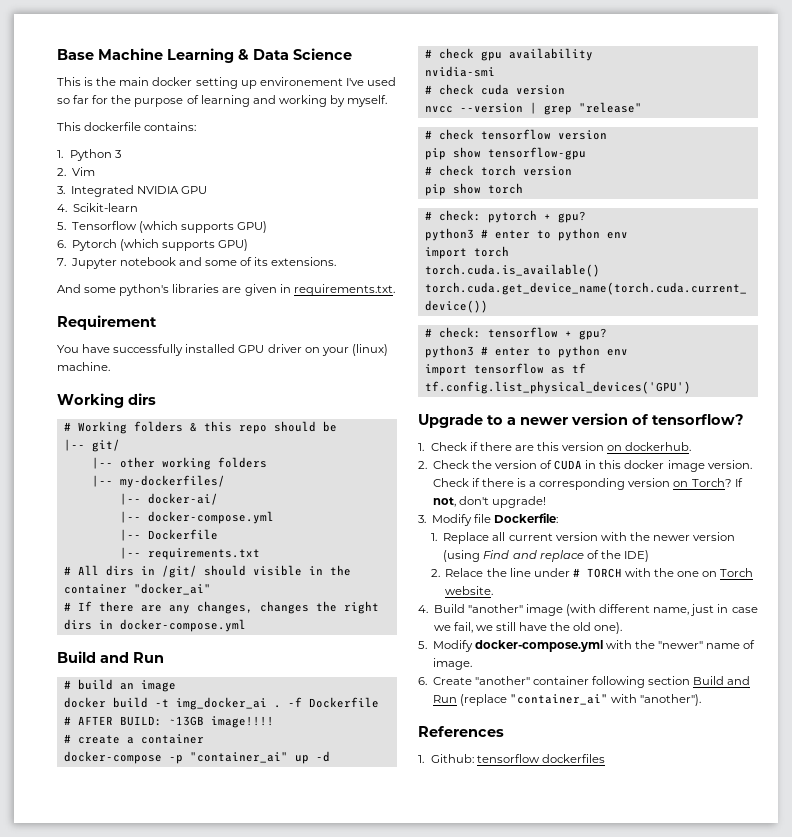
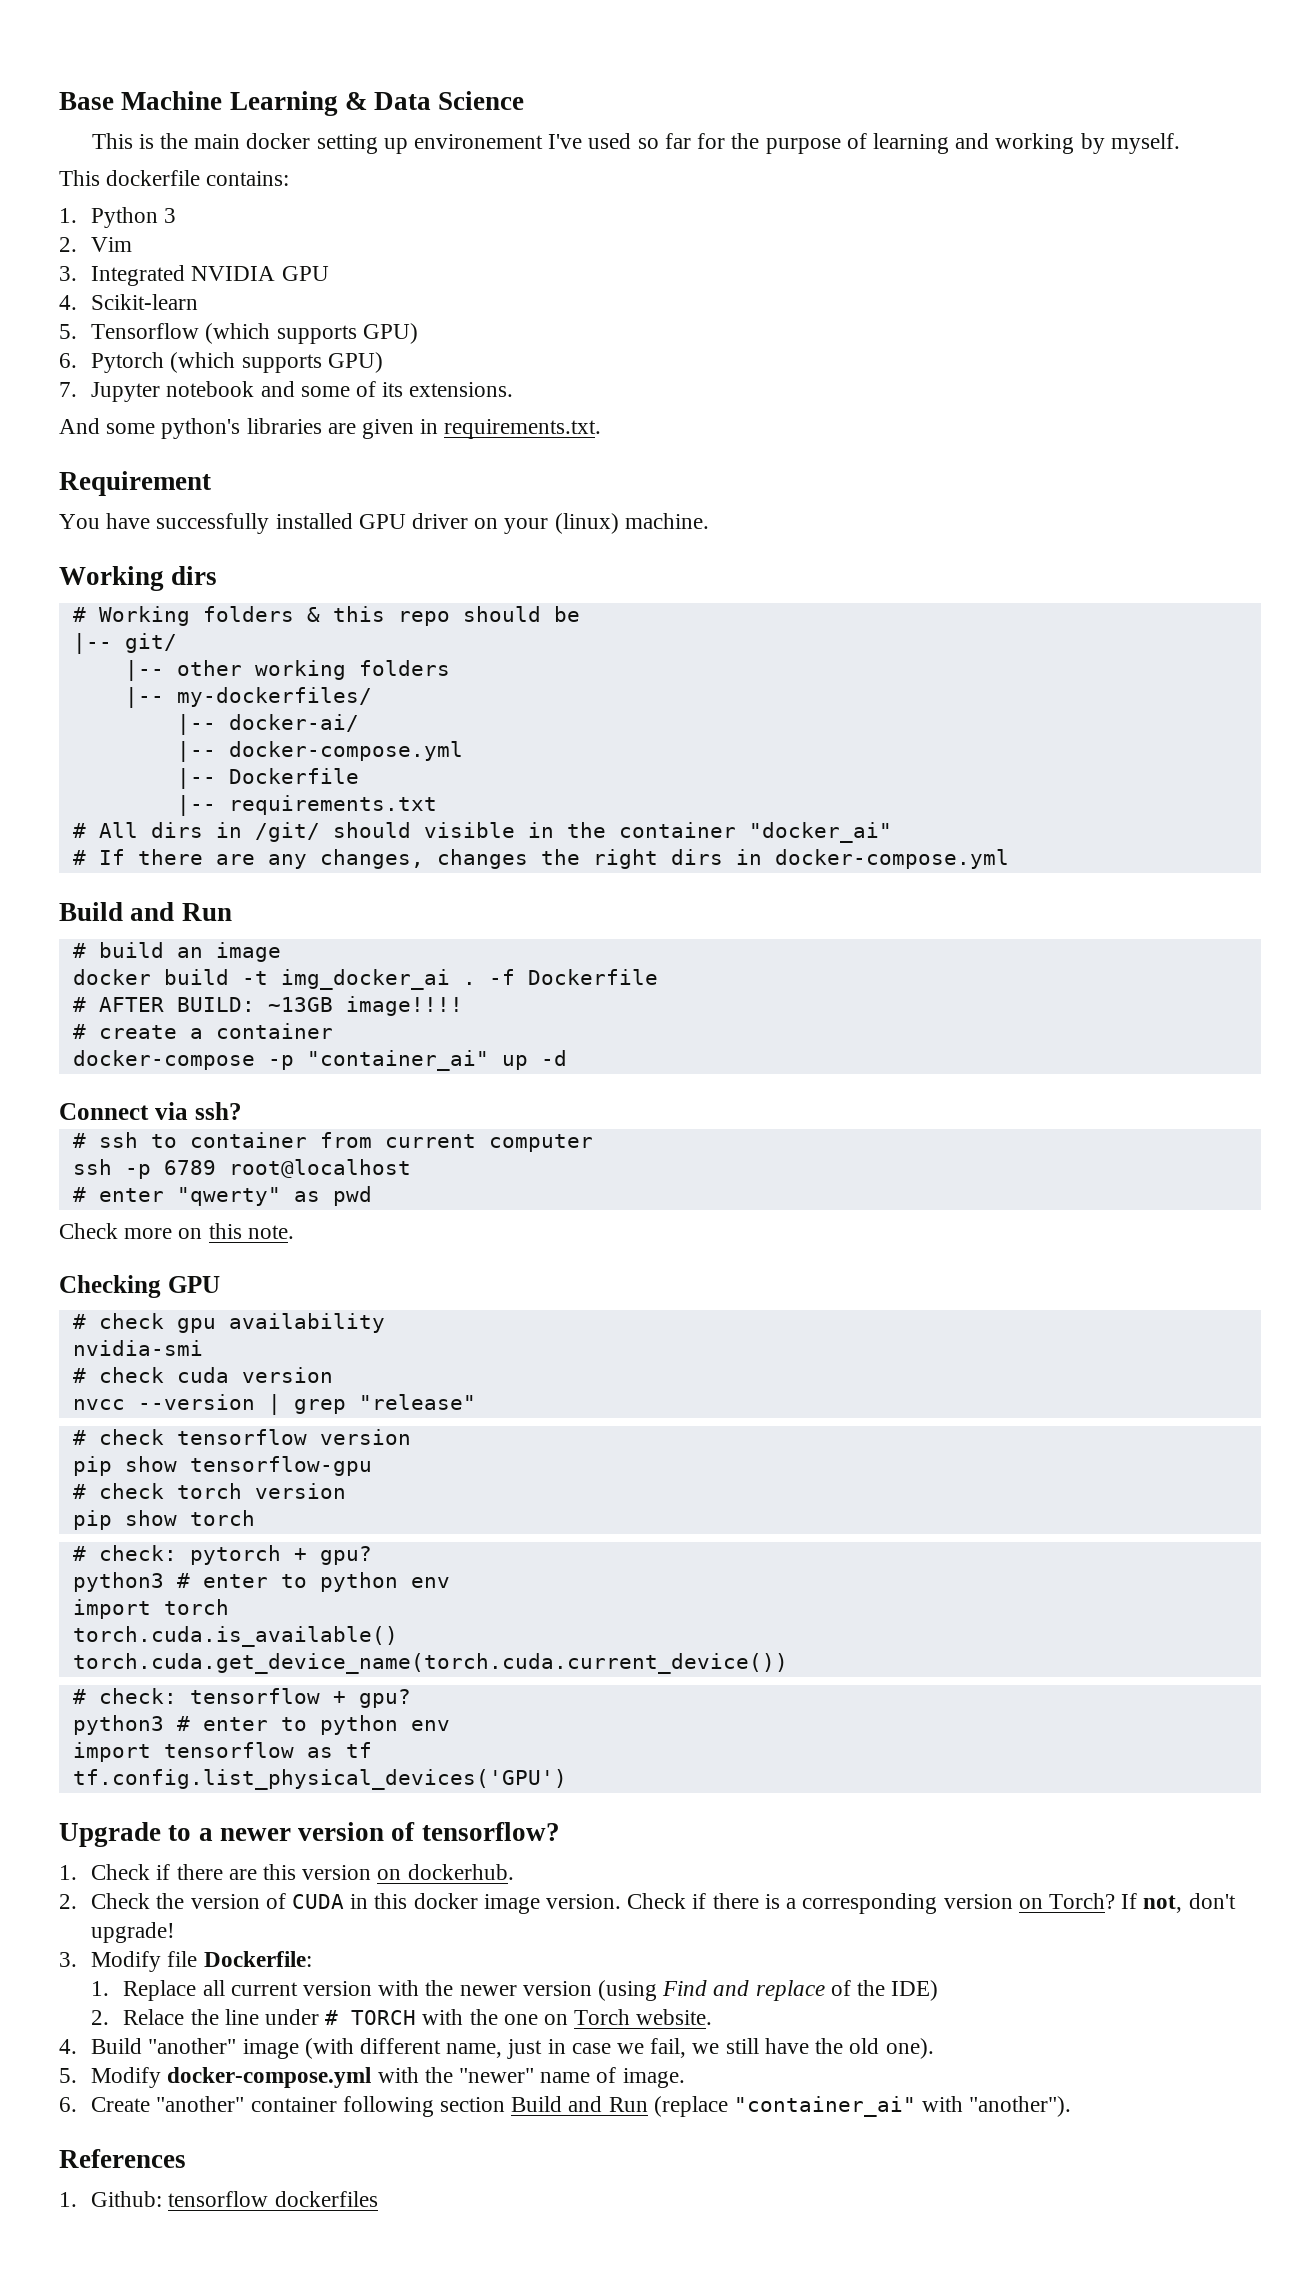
(330, 756) none -> [59,1102,242,1120] [72,1132,593,1152] [72,1159,411,1179] [72,1186,372,1206] [59,1223,294,1239] [59,1275,220,1298] // Connect via ssh? // # ssh to container from current computer // ssh -p 6789 root@localhost // # enter "qwerty" as pwd // Check more on this note. // Checking GPU

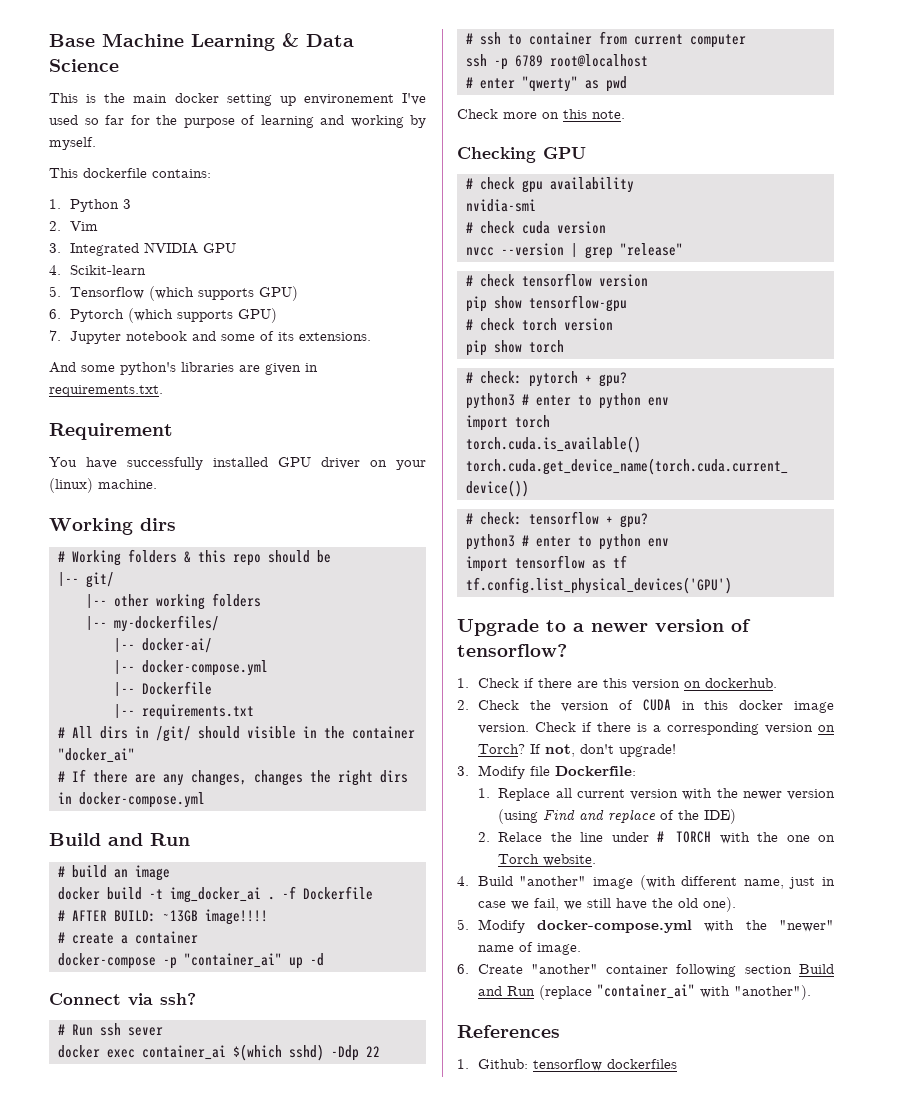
(242, 1111) none -> [58,1023,163,1036] [58,1044,380,1061] // # Run ssh sever // docker exec container_ai $(which sshd) -Ddp 22

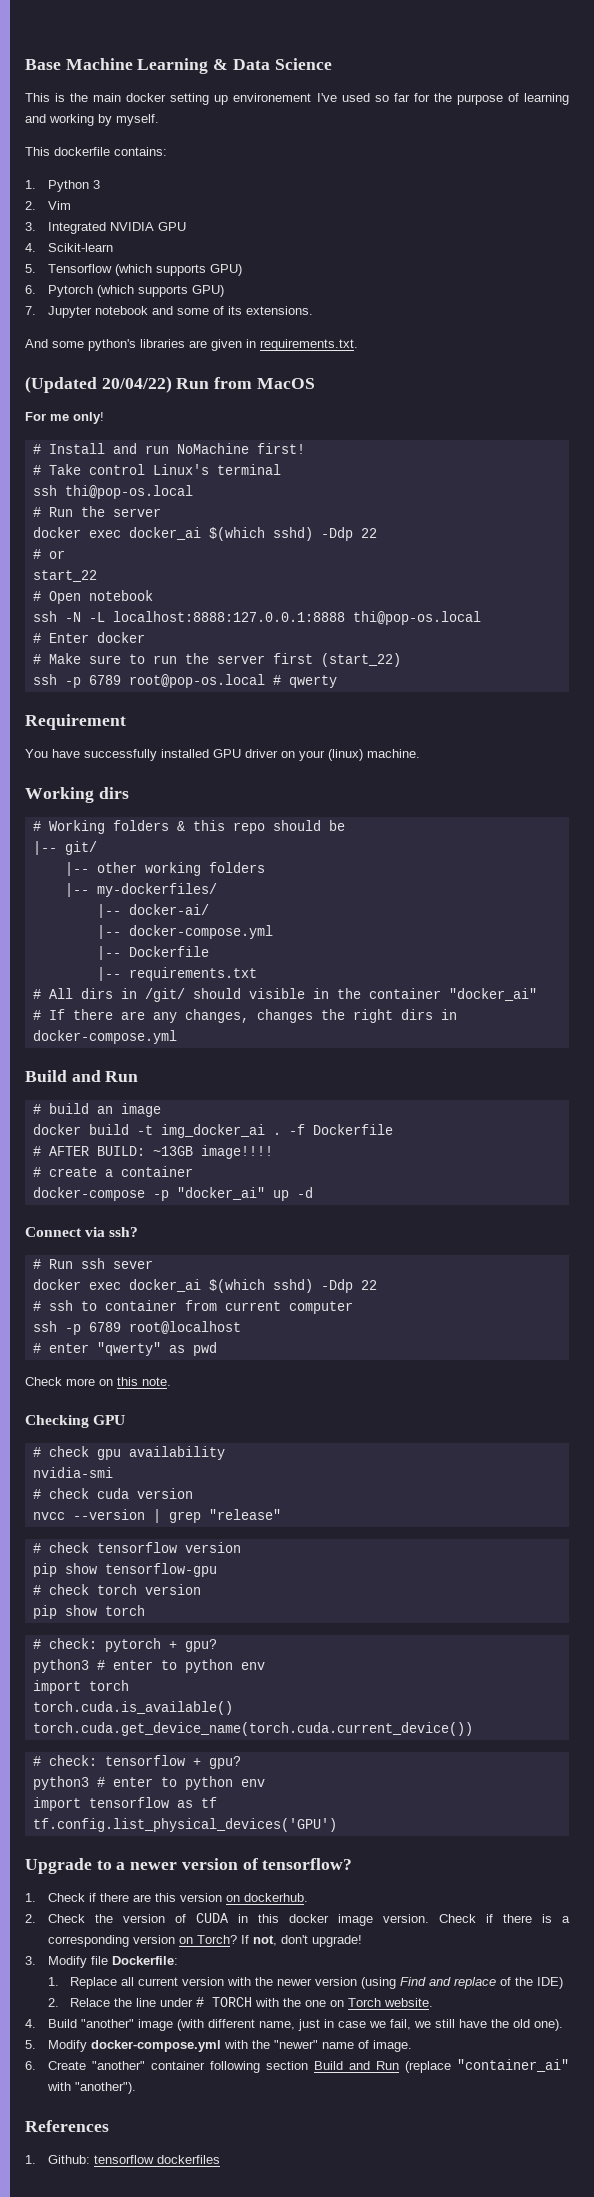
(163, 391) none -> [25,376,315,393] [25,412,104,424] [32,443,305,454] [32,464,281,475] [32,485,193,499] [32,506,161,517] [32,527,377,541] [32,549,65,559] [32,570,97,582] [32,590,153,604] [32,611,481,625] [32,632,145,643] [32,653,401,667] [32,674,337,688] // (Updated 20/04/22) Run from MacOS // For me only! // # Install and run NoMachine first! // # Take control Linux's terminal // ssh thi@pop-os.local // # Run the server // docker exec docker_ai $(which sshd) -Ddp 22 // # or // start_22 // # Open notebook // ssh -N -L localhost:8888:127.0.0.1:8888 thi@pop-os.local // # Enter docker // # Make sure to run the server first (start_22) // ssh -p 6789 root@pop-os.local # qwerty
[184,953,282,968] "container_ai" -> [176,1187,265,1200] "docker_ai"
[142,1045,226,1060] container_ai -> [128,1279,201,1292] docker_ai

